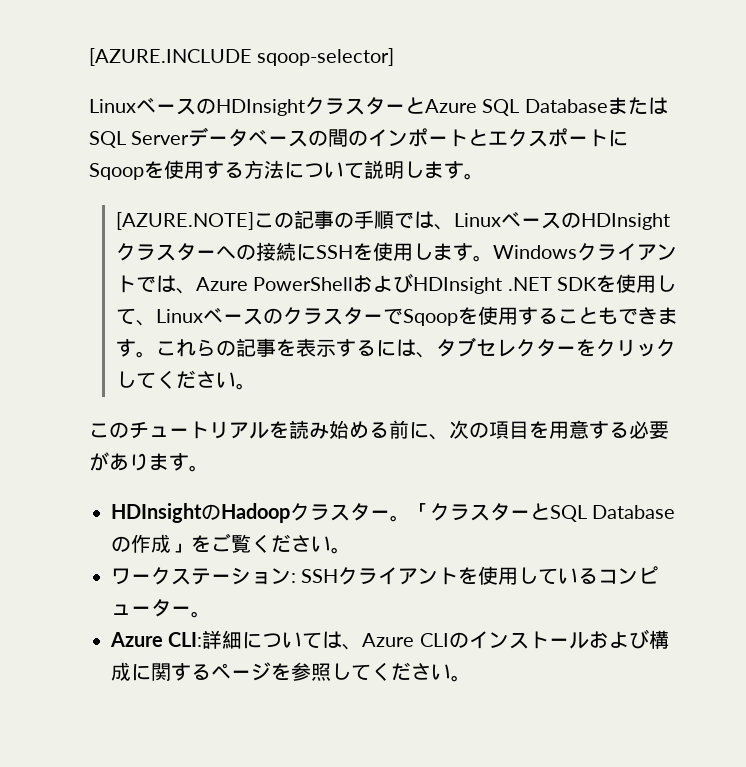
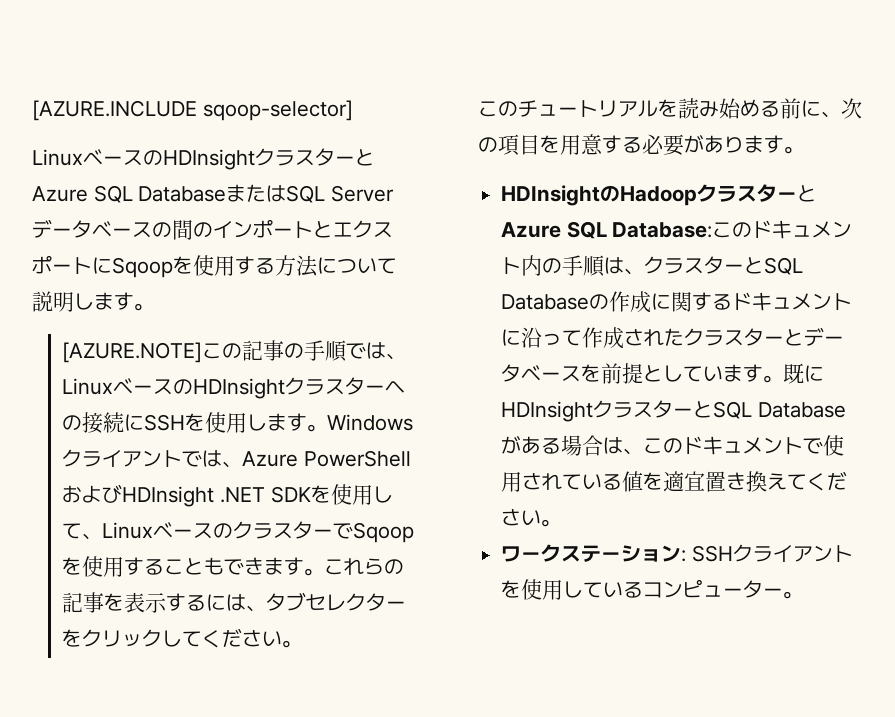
[390,503,430,522] 。「 -> [797,185,818,202] [501,220,853,239] [501,255,645,277] とAzure SQL Database:このドキュメント内の手順は、
[171,533,251,553] 」をご覧 -> [651,292,853,312] [501,327,845,349] [501,363,825,384] [501,400,846,422] [501,435,845,456] [501,471,808,492] に関するドキュメントに沿って作成されたクラスターとデータベースを前提としています。既にHDInsightクラスターとSQL Databaseがある場合は、このドキュメントで使用されている値を適宜置き換えて
[110,629,669,650] [111,662,471,682] // Azure CLI:詳細については、Azure CLIのインストールおよび構成に関するページを参照してください。 -> (804, 595) none

